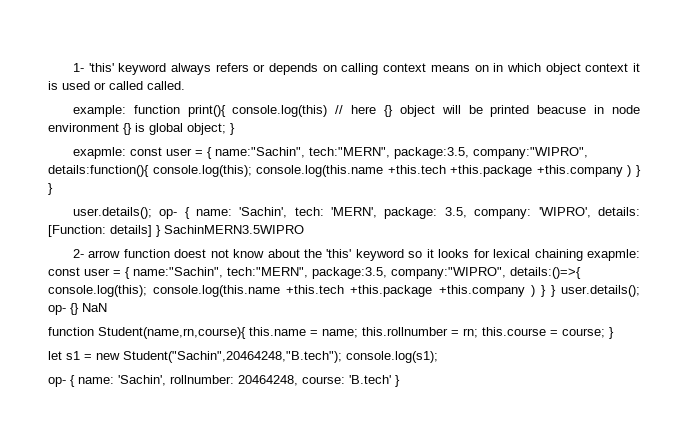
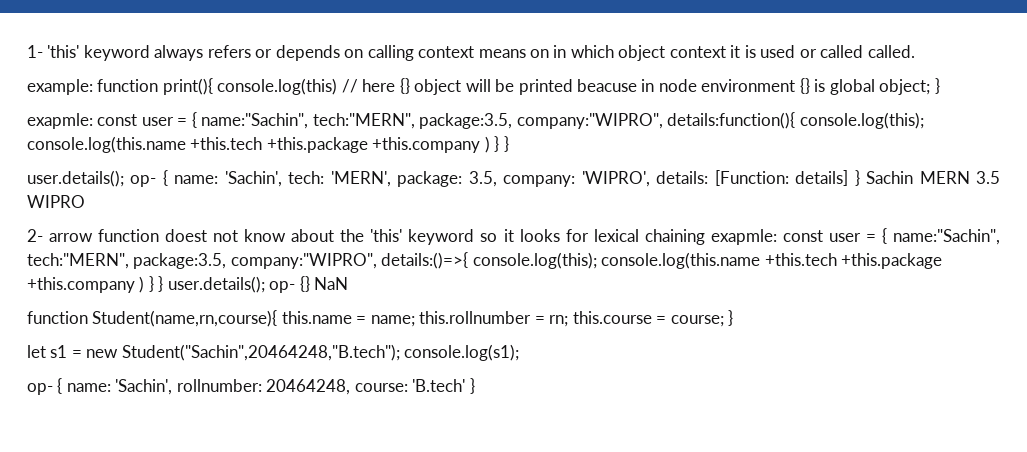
[164,225,304,234] SachinMERN3.5WIPRO -> [866,171,1001,184] [27,195,85,208] Sachin MERN 3.5 WIPRO

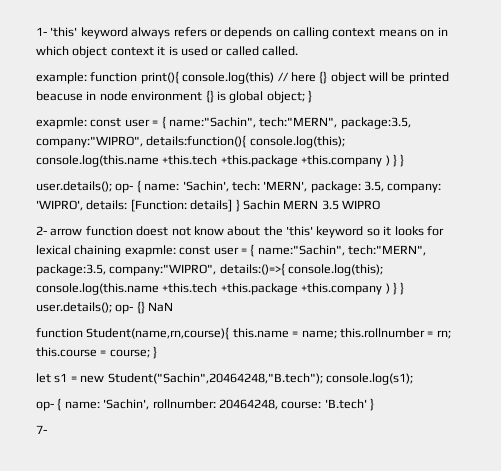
(475, 386) none -> [36,425,47,434] // 7-

